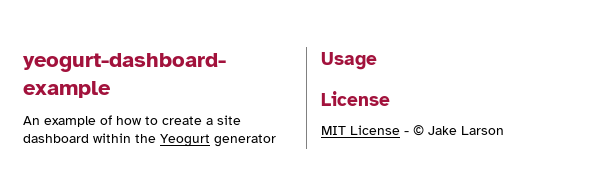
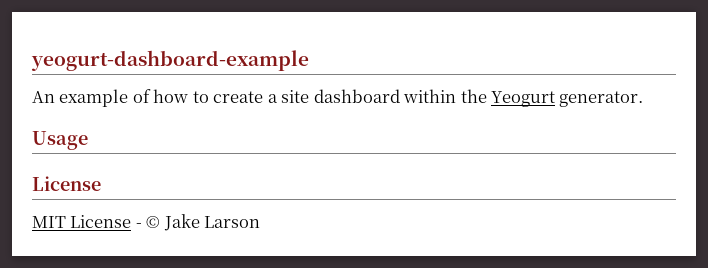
[214,134,276,147] generator -> [559,91,644,107] generator.

